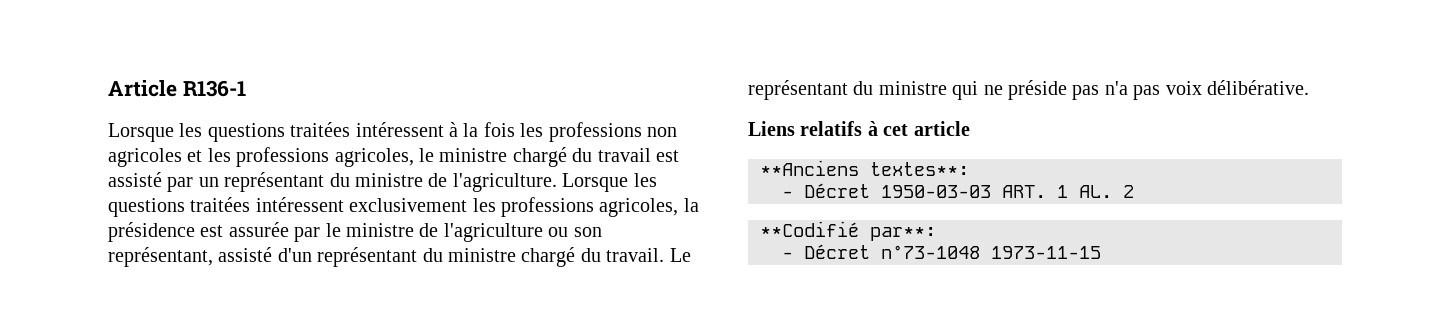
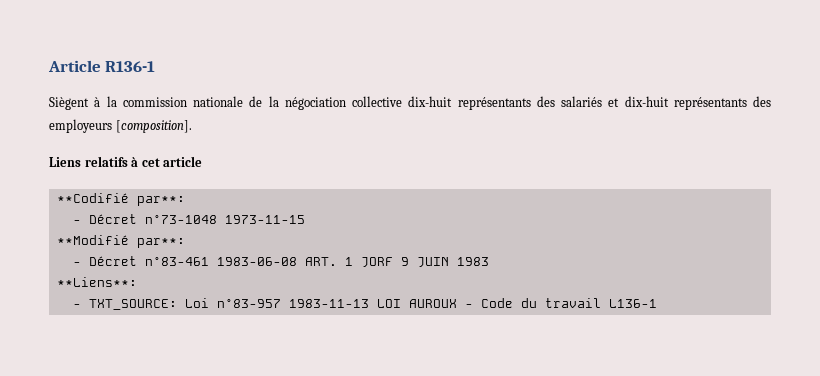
[108,122,677,142] [108,147,679,167] [108,172,657,192] [108,197,699,217] [108,222,602,242] [108,247,691,267] [748,80,1309,100] Lorsque les questions traitées intéressent à la fois les professions non agricoles et les professions agricoles, le ministre chargé du travail est assisté par un représentant du ministre de l'agriculture. Lorsque les questions traitées intéressent exclusivement les professions agricoles, la présidence est assurée par le ministre de l'agriculture ou son représentant, assisté d'un représentant du ministre chargé du travail. Le représentant du ministre qui ne préside pas n'a pas voix délibérative. -> [49,96,771,110] [49,119,192,133] Siègent à la commission nationale de la négociation collective dix-huit représentants des salariés et dix-huit représentants des employeurs [composition].
[760,160,969,176] [782,183,1134,198] // **Anciens textes**: // - Décret 1950-03-03 ART. 1 AL. 2 -> (203, 161) none
(1101, 252) none -> [56,235,185,248] [72,256,489,267] [56,277,137,287] [72,298,657,310] // **Modifié par**: // - Décret n°83-461 1983-06-08 ART. 1 JORF 9 JUIN 1983 // **Liens**: // - TXT_SOURCE: Loi n°83-957 1983-11-13 LOI AUROUX - Code du travail L136-1

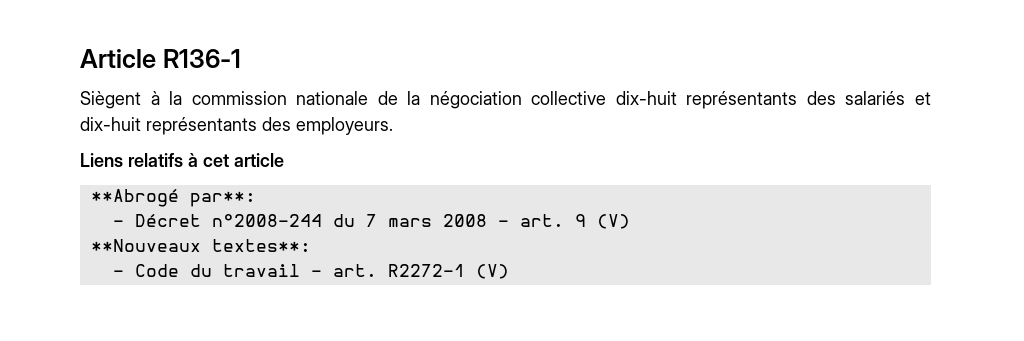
[49,119,192,133] employeurs [composition]. -> [296,117,393,135] employeurs.
[56,193,185,206] [72,214,305,224] [56,235,185,248] [72,256,489,267] [56,277,137,287] [72,298,657,310] **Codifié par**: // - Décret n°73-1048 1973-11-15 // **Modifié par**: // - Décret n°83-461 1983-06-08 ART. 1 JORF 9 JUIN 1983 // **Liens**: // - TXT_SOURCE: Loi n°83-957 1983-11-13 LOI AUROUX - Code du travail L136-1 -> [90,189,256,207] [112,214,630,229] [90,239,311,252] [112,264,509,279] **Abrogé par**: // - Décret n°2008-244 du 7 mars 2008 - art. 9 (V) // **Nouveaux textes**: // - Code du travail - art. R2272-1 (V)

